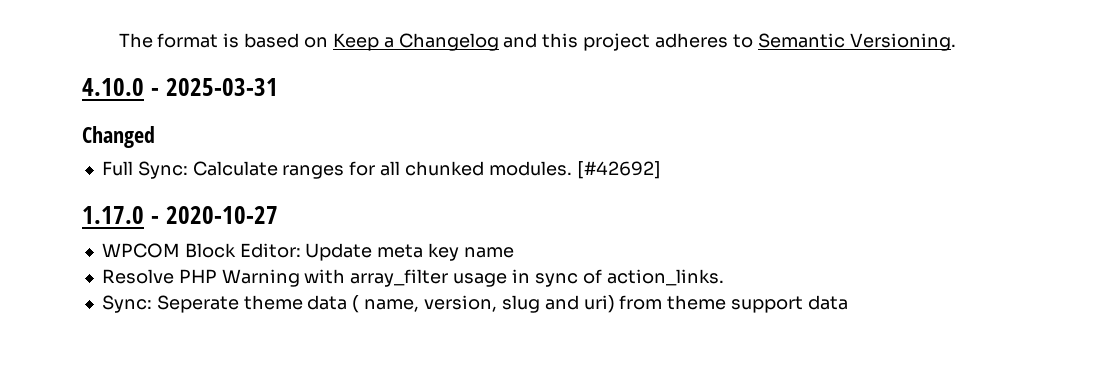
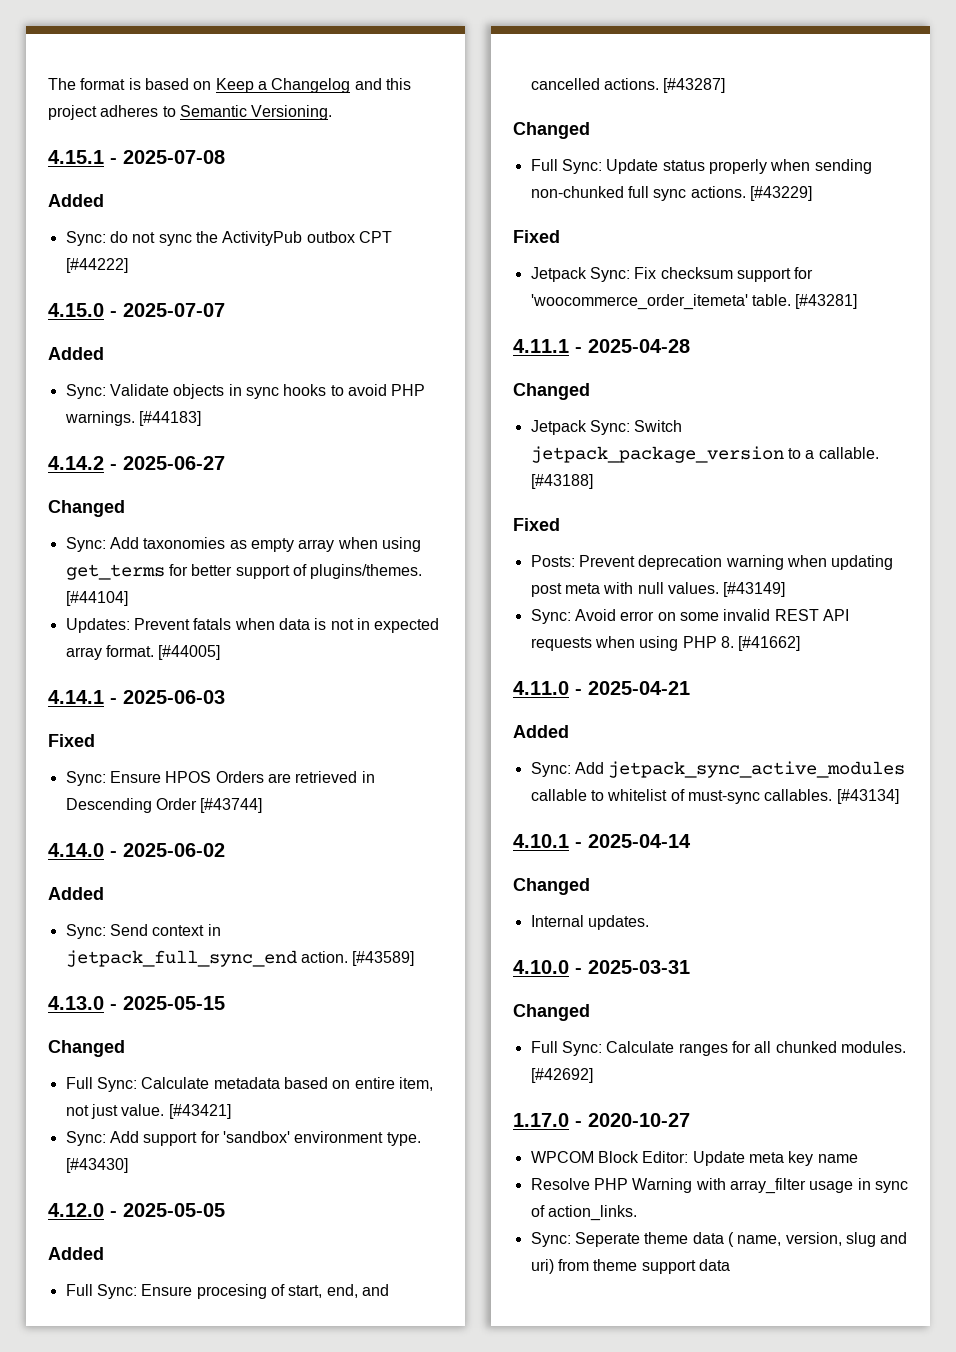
(956, 42) none -> [48,150,225,164] [48,194,104,207] [65,231,392,246] [65,258,128,273] [48,303,225,317] [48,347,104,360] [65,384,426,399] [64,411,201,426] [48,456,225,470] [48,500,125,517] [65,537,421,552] [65,564,423,580] [65,591,128,606] [65,618,440,633] [65,645,221,660] [48,690,225,704] [48,734,95,747] [65,771,375,786] [65,798,263,813] [48,843,225,857] [48,887,104,900] [65,924,221,939] [65,950,415,967] [48,996,225,1010] [48,1040,125,1057] [65,1077,433,1092] [65,1104,231,1119] [65,1131,421,1146] [65,1158,128,1173] [48,1203,225,1217] [48,1247,104,1260] [65,1284,389,1299] [530,78,726,93] [513,122,590,139] [530,159,872,174] [530,186,812,201] [513,230,560,243] [530,267,814,282] [530,294,858,310] [513,339,690,353] [513,383,590,400] [530,420,683,435] [530,446,879,463] [530,474,593,489] [513,518,560,531] [530,555,894,570] [530,582,786,597] [530,609,849,624] [530,636,801,651] [513,681,690,695] [513,725,569,738] [530,761,906,778] [530,789,899,804] [513,834,691,848] [513,878,590,895] [530,915,649,930] // 4.15.1 - 2025-07-08 // Added // Sync: do not sync the ActivityPub outbox CPT [#44222] // 4.15.0 - 2025-07-07 // Added // Sync: Validate objects in sync hooks to avoid PHP warnings. [#44183] // 4.14.2 - 2025-06-27 // Changed // Sync: Add taxonomies as empty array when using get_terms for better support of plugins/themes. [#44104] // Updates: Prevent fatals when data is not in expected array format. [#44005] // 4.14.1 - 2025-06-03 // Fixed // Sync: Ensure HPOS Orders are retrieved in Descending Order [#43744] // 4.14.0 - 2025-06-02 // Added // Sync: Send context in jetpack_full_sync_end action. [#43589] // 4.13.0 - 2025-05-15 // Changed // Full Sync: Calculate metadata based on entire item, not just value. [#43421] // Sync: Add support for 'sandbox' environment type. [#43430] // 4.12.0 - 2025-05-05 // Added // Full Sync: Ensure procesing of start, end, and cancelled actions. [#43287] // Changed // Full Sync: Update status properly when sending non-chunked full sync actions. [#43229] // Fixed // Jetpack Sync: Fix checksum support for 'woocommerce_order_itemeta' table. [#43281] // 4.11.1 - 2025-04-28 // Changed // Jetpack Sync: Switch jetpack_package_version to a callable. [#43188] // Fixed // Posts: Prevent deprecation warning when updating post meta with null values. [#43149] // Sync: Avoid error on some invalid REST API requests when using PHP 8. [#41662] // 4.11.0 - 2025-04-21 // Added // Sync: Add jetpack_sync_active_modules callable to whitelist of must-sync callables. [#43134] // 4.10.1 - 2025-04-14 // Changed // Internal updates.

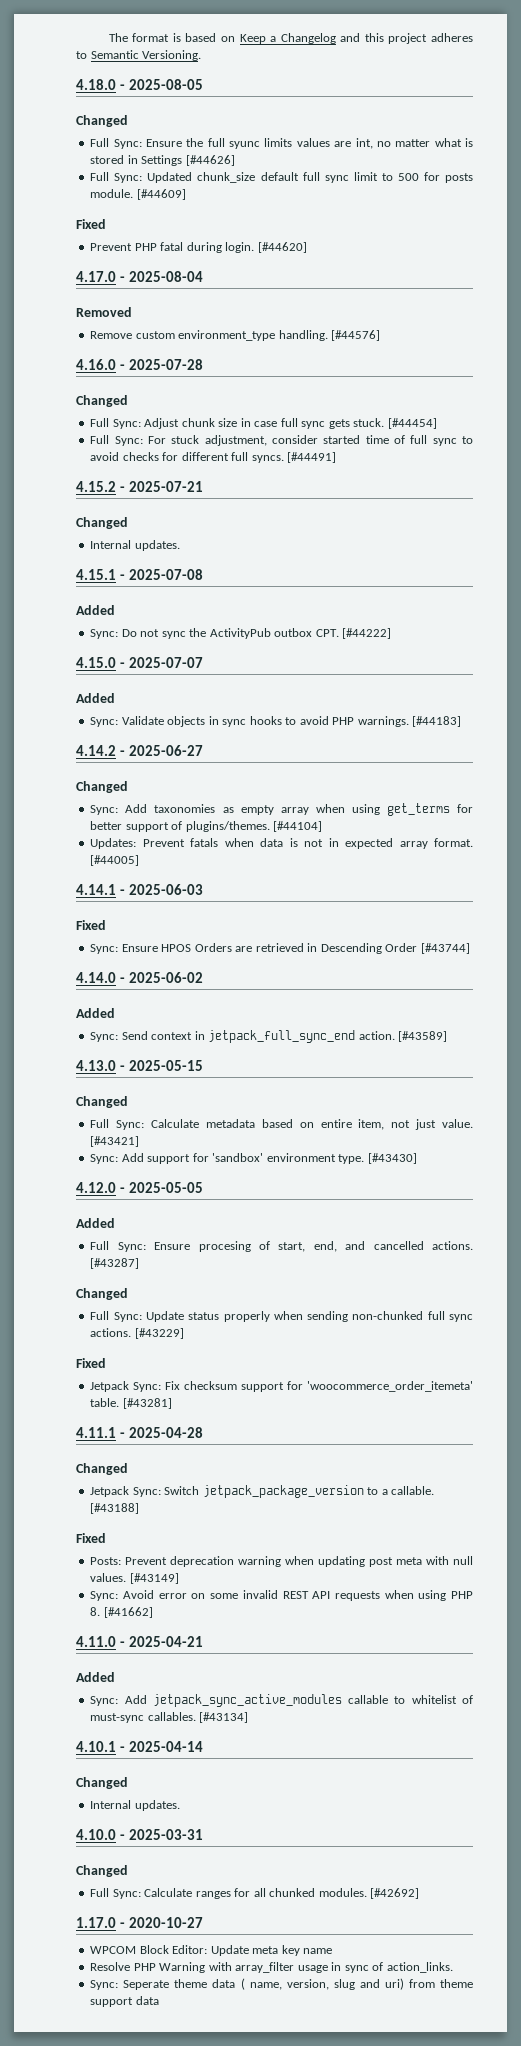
(333, 112) none -> [76,79,203,90] [76,115,128,127] [90,138,474,149] [90,155,235,166] [90,172,473,183] [90,189,186,200] [76,219,106,229] [90,242,307,253] [76,271,203,282] [76,307,132,317] [90,330,381,341] [76,359,203,370] [76,395,128,407] [90,418,437,429] [90,435,473,446] [90,452,337,463] [76,481,203,492] [76,517,128,529] [90,540,180,551] // 4.18.0 - 2025-08-05 // Changed // Full Sync: Ensure the full syunc limits values are int, no matter what is stored in Settings [#44626] // Full Sync: Updated chunk_size default full sync limit to 500 for posts module. [#44609] // Fixed // Prevent PHP fatal during login. [#44620] // 4.17.0 - 2025-08-04 // Removed // Remove custom environment_type handling. [#44576] // 4.16.0 - 2025-07-28 // Changed // Full Sync: Adjust chunk size in case full sync gets stuck. [#44454] // Full Sync: For stuck adjustment, consider started time of full sync to avoid checks for different full syncs. [#44491] // 4.15.2 - 2025-07-21 // Changed // Internal updates.
[109,231,128,243] do -> [121,629,137,637] Do
[358,231,392,243] CPT -> [315,629,339,637] CPT.

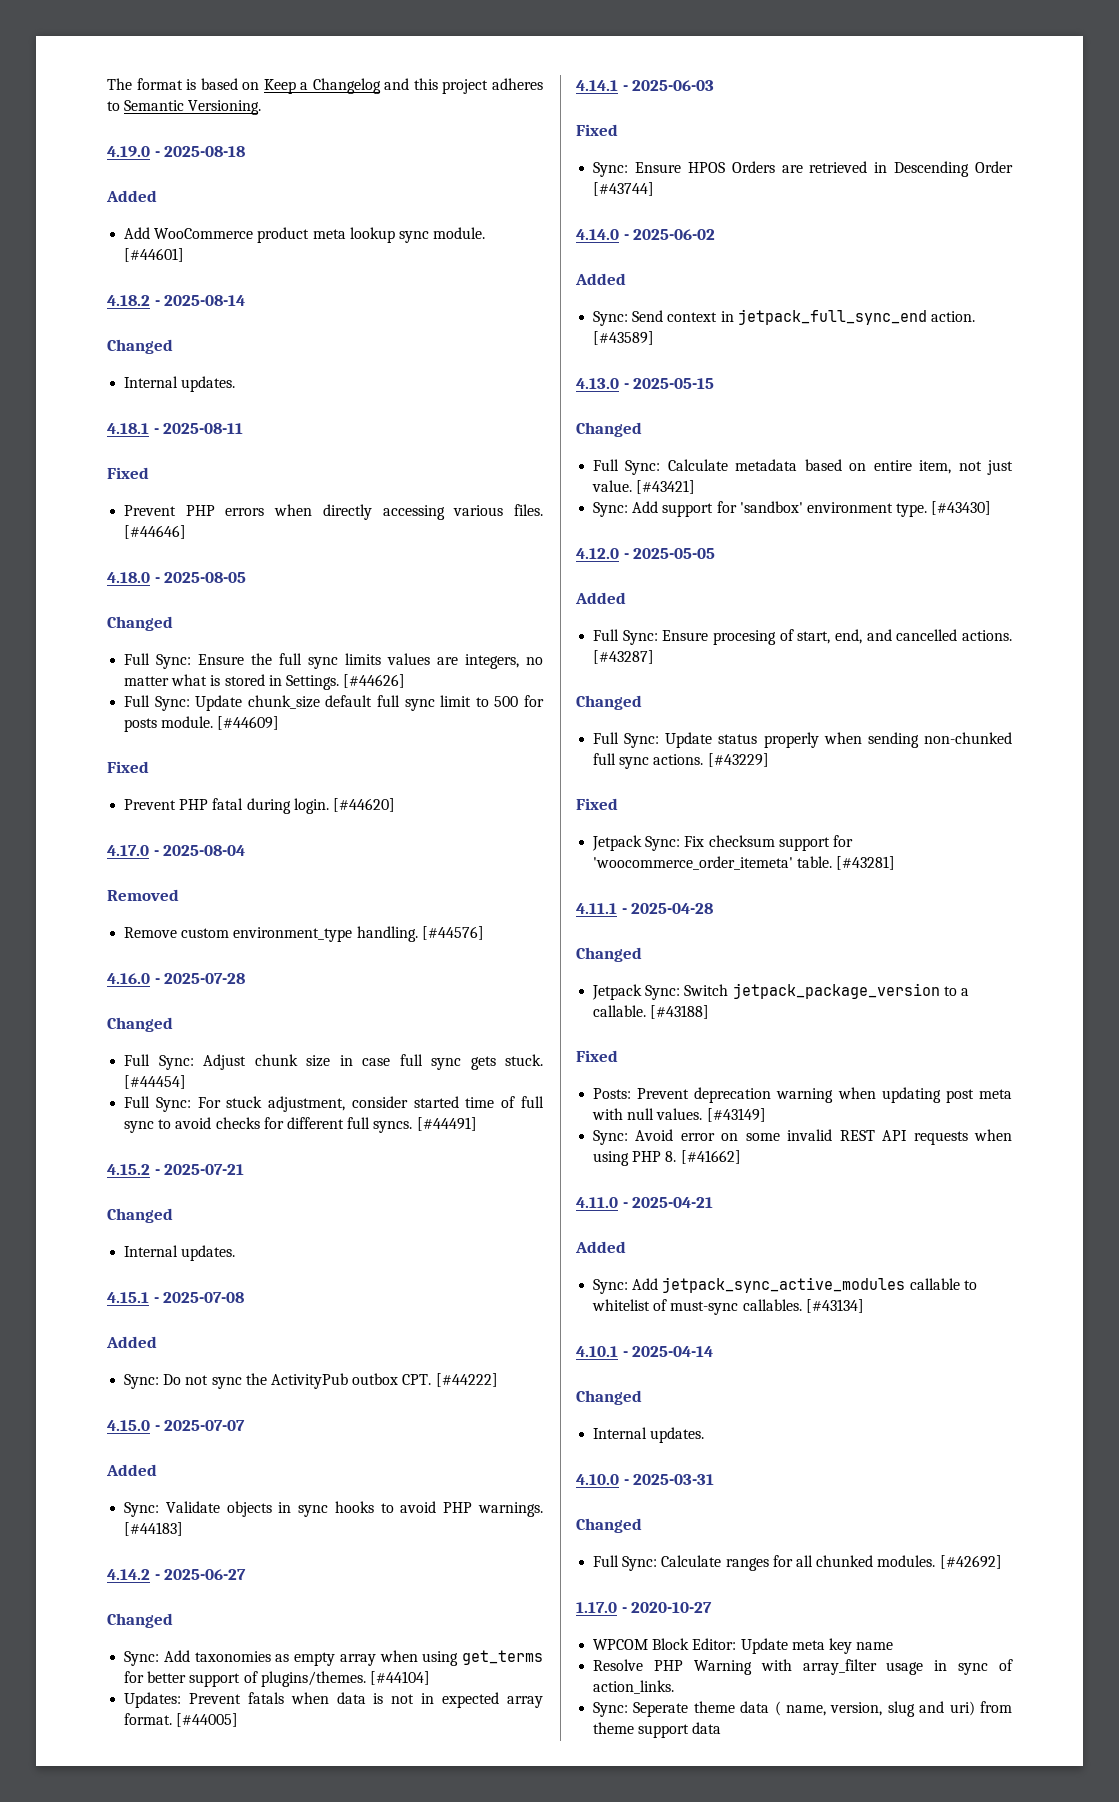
(202, 55) none -> [107,146,246,157] [106,190,157,202] [124,227,486,243] [124,248,185,262] [107,295,246,306] [107,339,173,354] [124,376,236,392] [107,423,244,434] [107,467,149,479] [124,504,543,520] [124,525,187,539] // 4.19.0 - 2025-08-18 // Added // Add WooCommerce product meta lookup sync module. [#44601] // 4.18.2 - 2025-08-14 // Changed // Internal updates. // 4.18.1 - 2025-08-11 // Fixed // Prevent PHP errors when directly accessing various files. [#44646]
[229,141,261,149] syunc -> [308,657,339,669] sync
[355,138,373,149] int, -> [465,654,520,669] integers,
[141,155,183,166] Settings -> [285,675,339,690] Settings.
[147,172,193,183] Updated -> [195,695,243,711] Update

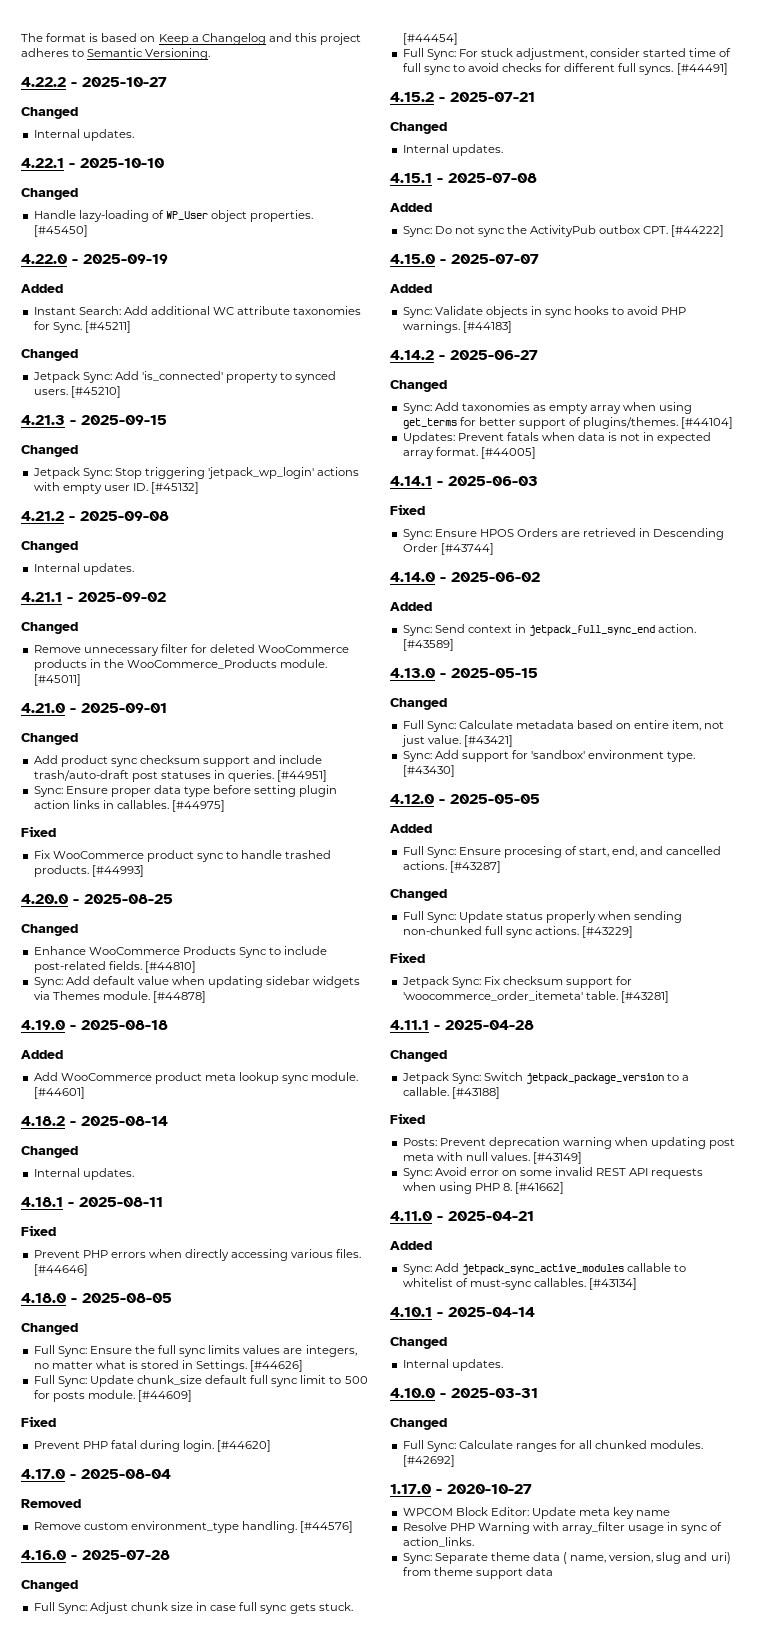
(262, 107) none -> [21,77,167,87] [21,107,78,119] [33,129,134,141] [21,158,164,168] [21,188,78,200] [33,210,314,222] [33,225,88,237] [21,254,168,264] [21,284,63,293] [33,306,362,315] [33,321,131,333] [21,349,78,361] [32,371,337,383] [33,386,121,398] [21,415,167,425] [21,445,78,457] [32,467,360,479] [33,482,200,494] [21,511,169,521] [21,541,78,553] [33,563,134,575] [21,592,166,602] [21,622,78,634] [33,644,350,656] [33,659,328,671] [33,674,81,686] [21,703,167,713] [21,733,78,745] [33,755,323,767] [33,770,328,782] [33,785,338,797] [33,800,226,812] [21,826,56,837] [33,850,332,862] [33,865,144,877] [21,894,173,904] [21,924,78,936] [33,946,328,958] [33,961,196,973] [33,976,361,988] [33,991,206,1003] // 4.22.2 - 2025-10-27 // Changed // Internal updates. // 4.22.1 - 2025-10-10 // Changed // Handle lazy-loading of WP_User object properties. [#45450] // 4.22.0 - 2025-09-19 // Added // Instant Search: Add additional WC attribute taxonomies for Sync. [#45211] // Changed // Jetpack Sync: Add 'is_connected' property to synced users. [#45210] // 4.21.3 - 2025-09-15 // Changed // Jetpack Sync: Stop triggering 'jetpack_wp_login' actions with empty user ID. [#45132] // 4.21.2 - 2025-09-08 // Changed // Internal updates. // 4.21.1 - 2025-09-02 // Changed // Remove unnecessary filter for deleted WooCommerce products in the WooCommerce_Products module. [#45011] // 4.21.0 - 2025-09-01 // Changed // Add product sync checksum support and include trash/auto-draft post statuses in queries. [#44951] // Sync: Ensure proper data type before setting plugin action links in callables. [#44975] // Fixed // Fix WooCommerce product sync to handle trashed products. [#44993] // 4.20.0 - 2025-08-25 // Changed // Enhance WooCommerce Products Sync to include post-related fields. [#44810] // Sync: Add default value when updating sidebar widgets via Themes module. [#44878]
[633,1702,689,1717] Seperate -> [434,1553,488,1564] Separate

